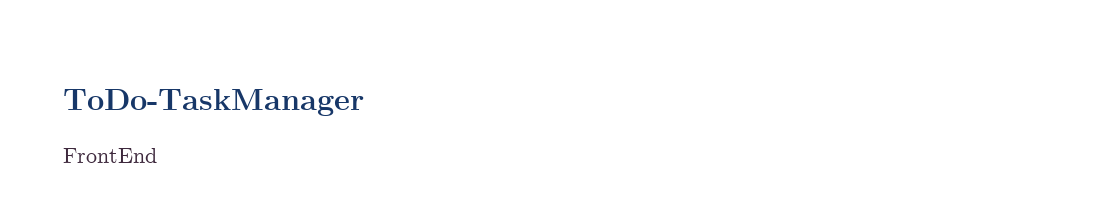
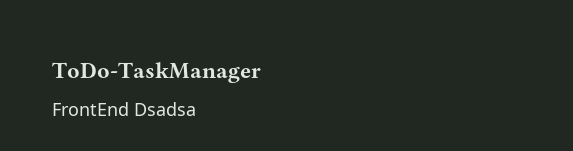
(157, 155) none -> [134,102,196,116] Dsadsa

